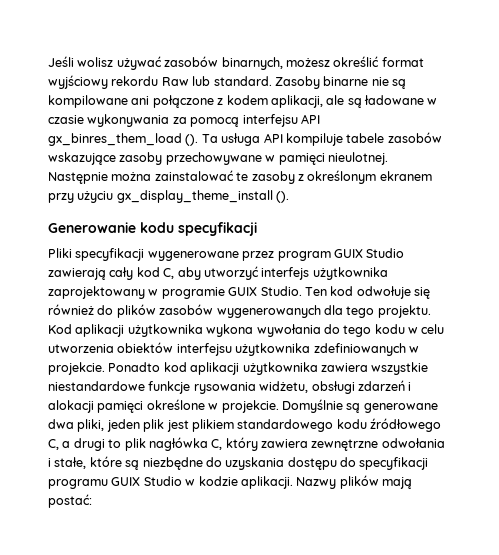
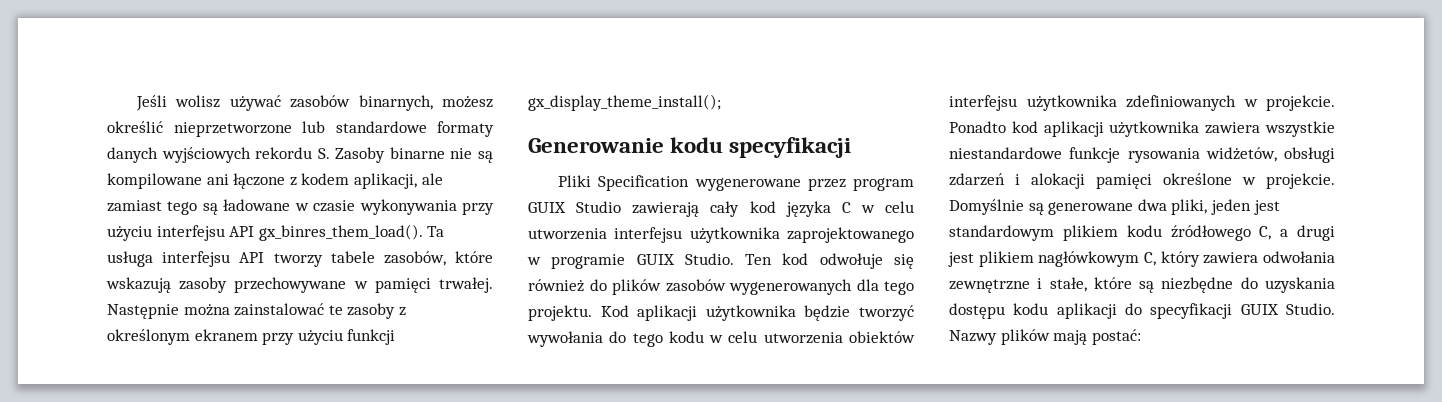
[381,57,424,67] [48,75,272,89] format wyjściowy rekordu Raw lub standard. -> [173,121,494,137] [107,147,330,163] nieprzetworzone lub standardowe formaty danych wyjściowych rekordu S.
[152,95,214,108] połączone -> [233,173,286,189] łączone
(345, 100) none -> [107,200,198,215] zamiast tego
[172,114,320,127] [48,132,442,146] [48,152,116,165] za pomocą interfejsu API gx_binres_them_load (). Ta usługa API kompiluje tabele zasobów wskazujące -> [462,202,494,215] [107,224,445,241] [107,251,493,267] [106,277,171,293] przy użyciu interfejsu API gx_binres_them_load(). Ta usługa interfejsu API tworzy tabele zasobów, które wskazują
[327,152,388,165] nieulotnej. -> [439,277,493,293] trwałej.
[116,190,290,203] gx_display_theme_install (). -> [347,329,396,345] [528,94,721,111] funkcji gx_display_theme_install();
[75,248,145,261] specyfikacji -> [598,175,690,191] Specification
[163,266,388,280] [48,286,145,299] C, aby utworzyć interfejs użytkownika zaprojektowany -> [785,201,914,217] [528,227,914,243] języka C w celu utworzenia interfejsu użytkownika zaprojektowanego
[206,324,254,337] wykona -> [804,305,914,321] będzie tworzyć
[259,381,309,393] widżetu, -> [1205,147,1277,162] widżetów,
[143,419,334,432] plik jest plikiem standardowego -> [1253,200,1280,215] [949,225,1118,241] jest standardowym plikiem
[108,437,208,451] to plik nagłówka -> [948,251,1140,267] jest plikiem nagłówkowym
[311,438,445,451] zewnętrzne odwołania -> [1263,251,1335,263] [949,279,1030,293] odwołania zewnętrzne
[340,457,429,470] [48,476,293,489] do specyfikacji programu GUIX Studio w kodzie aplikacji. -> [1013,303,1335,319] kodu aplikacji do specyfikacji GUIX Studio.

